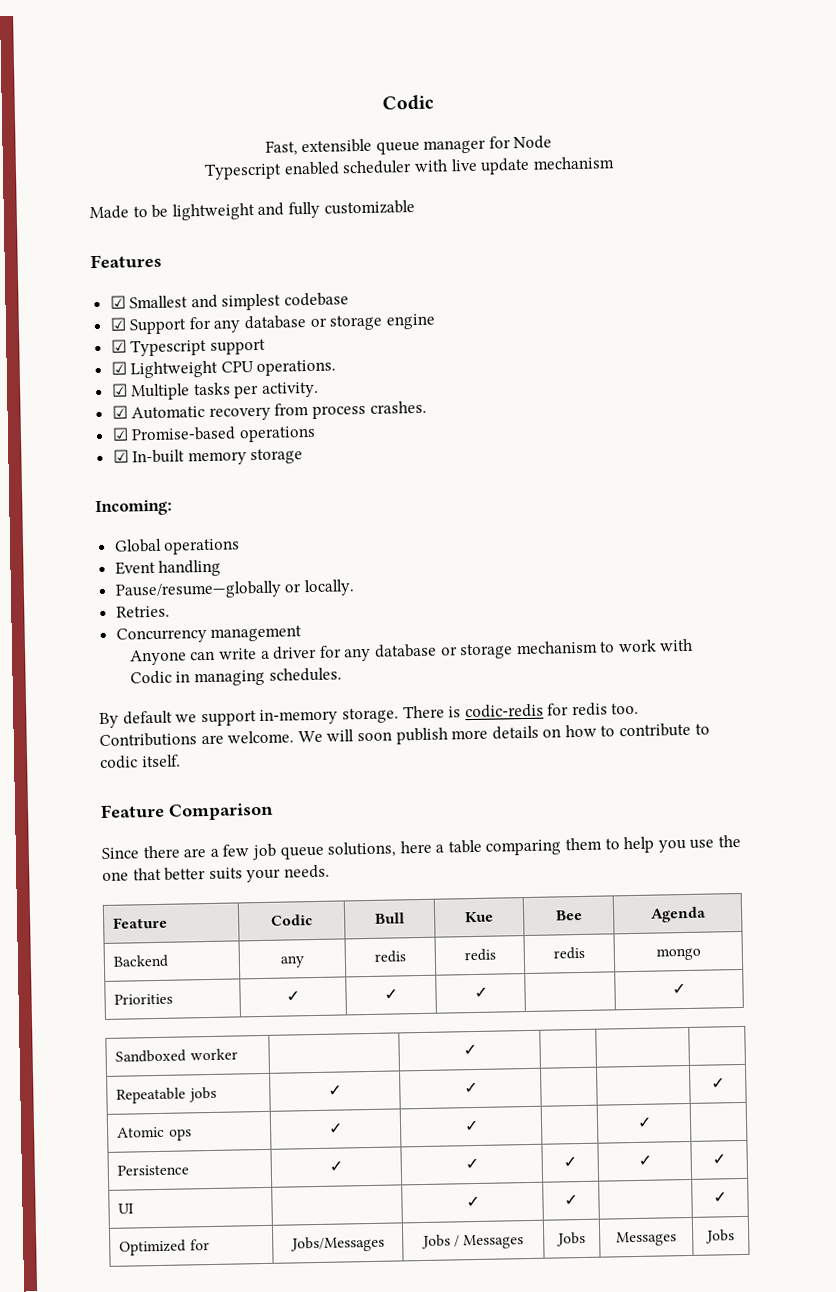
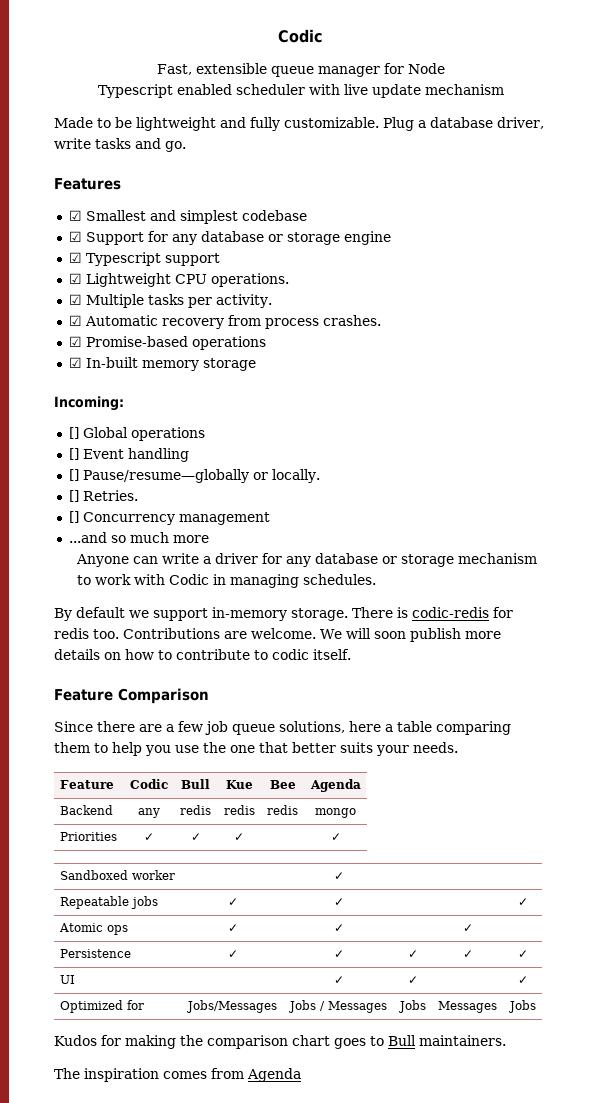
[323,199,415,215] customizable -> [284,117,544,131] [54,138,186,152] customizable. Plug a database driver, write tasks and go.
(172, 508) none -> [68,427,79,439] []
(241, 546) none -> [68,448,79,460] []
(222, 568) none -> [68,469,79,481] []
(355, 588) none -> [68,490,79,502] []
(170, 611) none -> [68,511,79,523] []
(303, 633) none -> [68,532,209,543] // ...and so much more
(735, 1236) none -> [54,1035,506,1049] [54,1068,301,1082] // Kudos for making the comparison chart goes to Bull maintainers. // The inspiration comes from Agenda

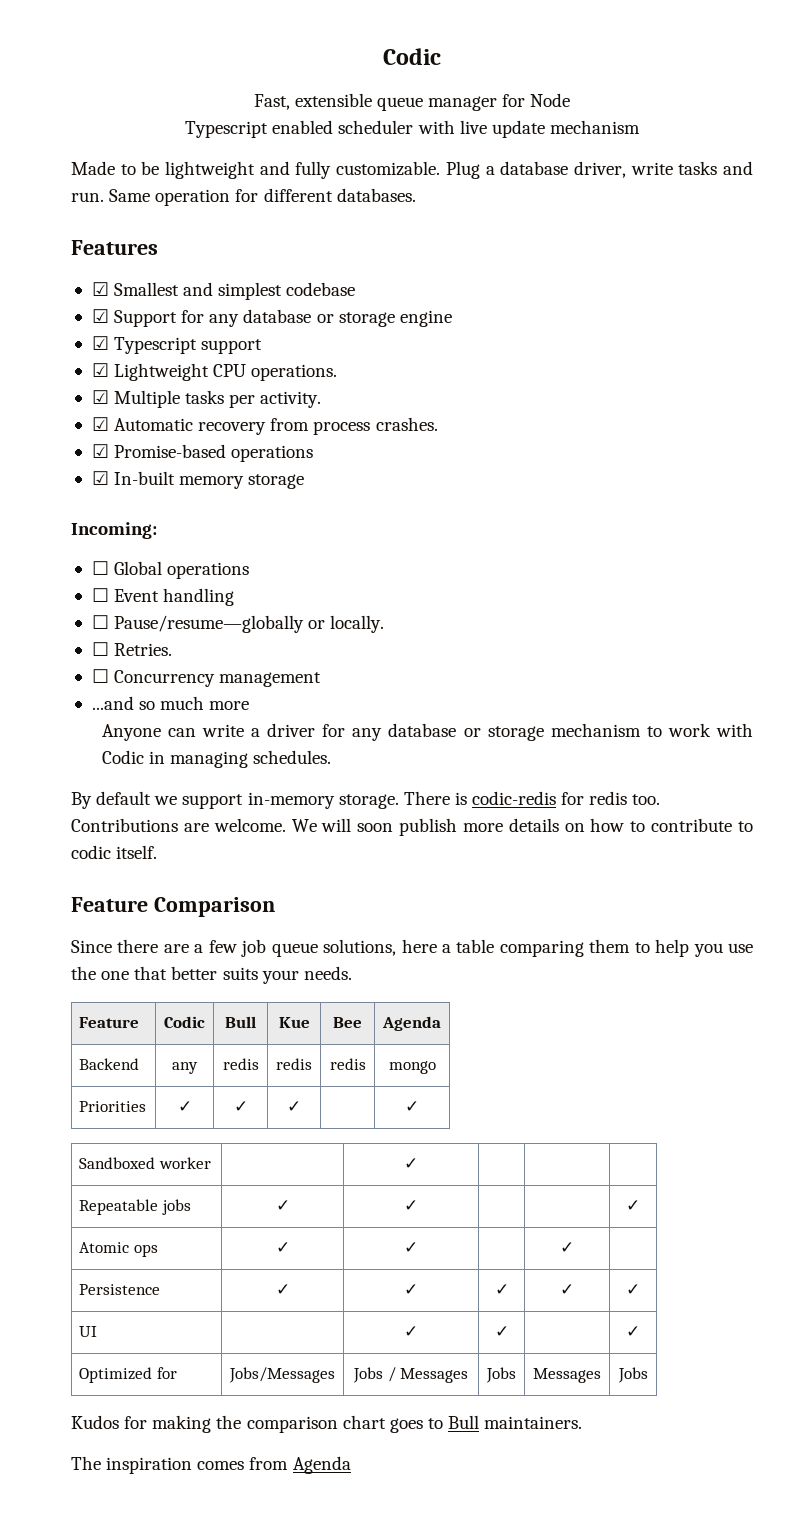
[165,141,186,152] go. -> [71,188,416,206] run. Same operation for different databases.
[68,427,79,439] [] -> [91,561,109,575] ☐
[68,448,79,460] [] -> [91,588,109,602] ☐
[68,469,79,481] [] -> [91,615,109,629] ☐
[68,490,79,502] [] -> [91,642,109,656] ☐
[68,511,79,523] [] -> [91,669,109,683] ☐

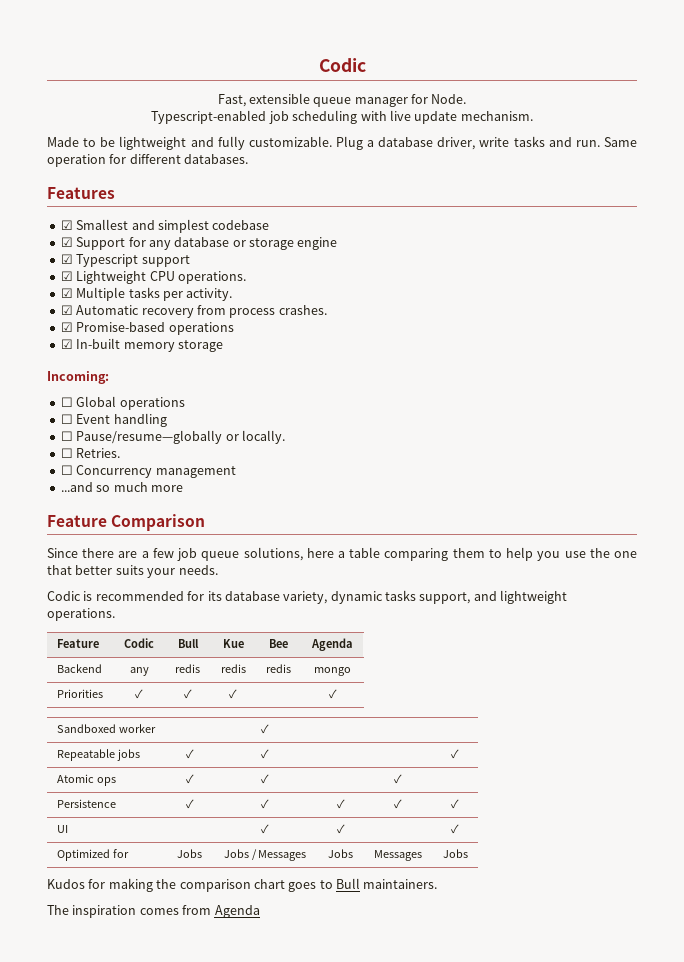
[530,93,571,107] [185,120,414,138] Node // Typescript enabled scheduler -> [431,94,467,104] [151,110,358,124] Node. // Typescript-enabled job scheduling
[549,120,640,134] mechanism -> [460,111,533,121] mechanism.
[101,723,753,741] [101,750,332,768] [71,791,661,809] [71,818,753,836] [71,845,158,859] // Anyone can write a driver for any database or storage mechanism to work with Codic in managing schedules. // By default we support in-memory storage. There is codic-redis for redis too. Contributions are welcome. We will soon publish more details on how to contribute to codic itself. -> (183, 488) none
(352, 973) none -> [47,590,568,604] [47,608,115,621] // Codic is recommended for its database variety, dynamic tasks support, and lightweight operations.
[229,1367,335,1383] Jobs/Messages -> [177,849,202,858] Jobs

